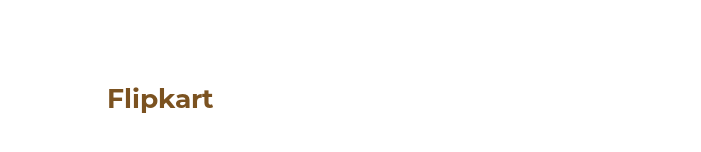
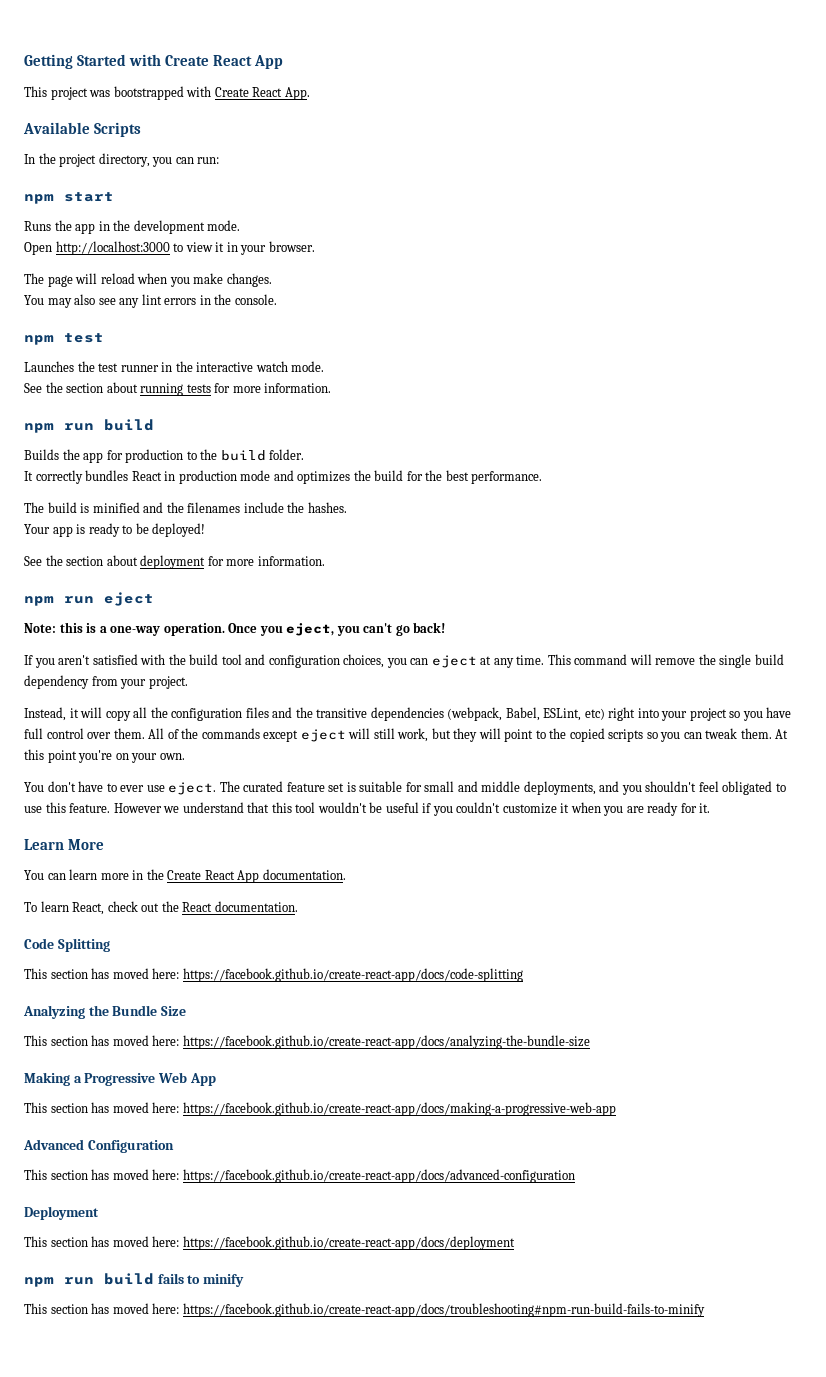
[107,87,214,113] Flipkart -> [24,54,284,69] [24,86,310,100] [23,122,141,137] [24,153,220,167] [24,192,114,204] [24,220,241,234] [24,241,315,255] [24,273,272,287] [24,294,277,308] [24,333,104,345] [24,361,325,372] [24,382,332,396] [24,419,154,433] [24,449,305,463] [24,470,543,484] [24,502,347,513] [24,523,206,537] [24,555,325,569] [24,592,154,606] [24,622,446,636] [24,654,784,668] [24,675,188,689] [24,707,792,721] [24,728,789,742] [24,749,185,763] [24,781,786,795] [24,802,711,816] [24,839,104,850] [24,869,346,883] [24,901,298,915] [24,938,110,952] [24,968,523,982] [23,1005,186,1019] [24,1035,590,1049] [24,1072,216,1086] [24,1102,616,1116] [23,1139,174,1153] [24,1169,575,1183] [24,1206,99,1220] [24,1236,515,1250] [24,1273,244,1287] [24,1303,705,1317] Getting Started with Create React App // This project was bootstrapped with Create React App. // Available Scripts // In the project directory, you can run: // npm start // Runs the app in the development mode. // Open http://localhost:3000 to view it in your browser. // The page will reload when you make changes. // You may also see any lint errors in the console. // npm test // Launches the test runner in the interactive watch mode. // See the section about running tests for more information. // npm run build // Builds the app for production to the build folder. // It correctly bundles React in production mode and optimizes the build for the best performance. // The build is minified and the filenames include the hashes. // Your app is ready to be deployed! // See the section about deployment for more information. // npm run eject // Note: this is a one-way operation. Once you eject, you can't go back! // If you aren't satisfied with the build tool and configuration choices, you can eject at any time. This command will remove the single build dependency from your project. // Instead, it will copy all the configuration files and the transitive dependencies (webpack, Babel, ESLint, etc) right into your project so you have full control over them. All of the commands except eject will still work, but they will point to the copied scripts so you can tweak them. At this point you're on your own. // You don't have to ever use eject. The curated feature set is suitable for small and middle deployments, and you shouldn't feel obligated to use this feature. However we understand that this tool wouldn't be useful if you couldn't customize it when you are ready for it. // Learn More // You can learn more in the Create React App documentation. // To learn React, check out the React documentation. // Code Splitting // This section has moved here: https://facebook.github.io/create-react-app/docs/code-splitting // Analyzing the Bundle Size // This section has moved here: https://facebook.github.io/create-react-app/docs/analyzing-the-bundle-size // Making a Progressive Web App // This section has moved here: https://facebook.github.io/create-react-app/docs/making-a-progressive-web-app // Advanced Configuration // This section has moved here: https://facebook.github.io/create-react-app/docs/advanced-configuration // Deployment // This section has moved here: https://facebook.github.io/create-react-app/docs/deployment // npm run build fails to minify // This section has moved here: https://facebook.github.io/create-react-app/docs/troubleshooting#npm-run-build-fails-to-minify

